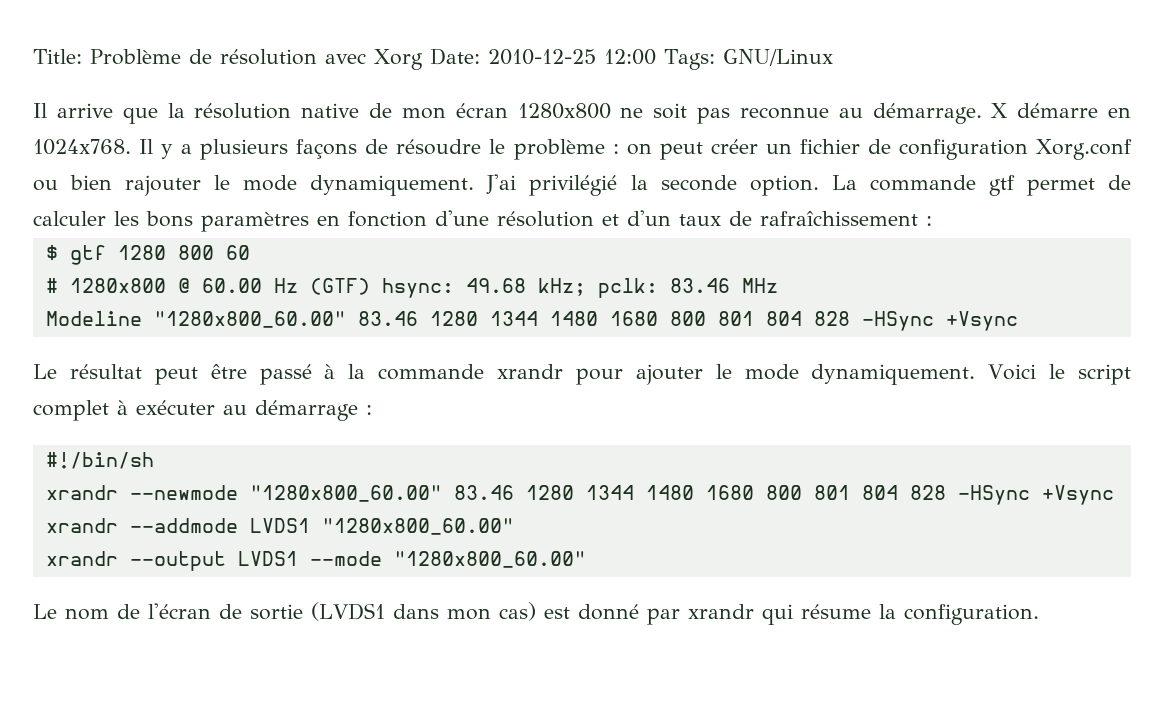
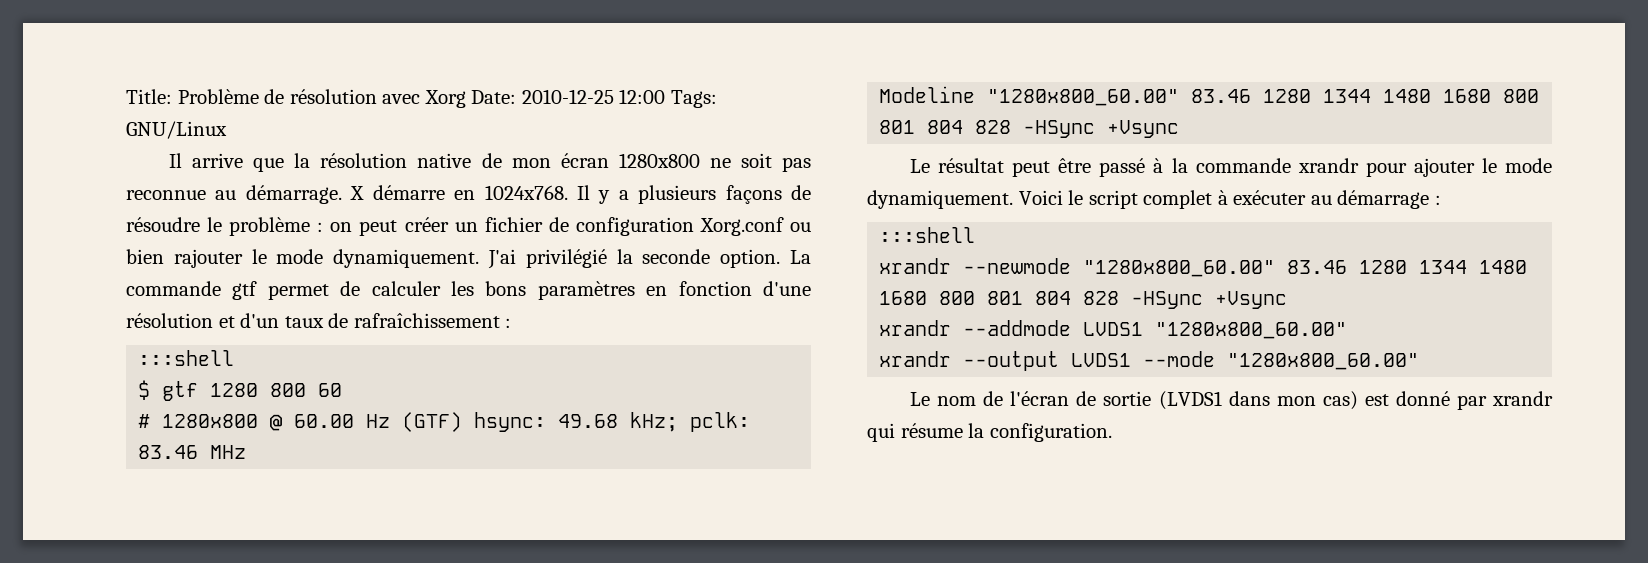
(932, 221) none -> [138,350,235,366] // :::shell
[45,452,154,469] #!/bin/sh -> [879,227,976,243] :::shell

